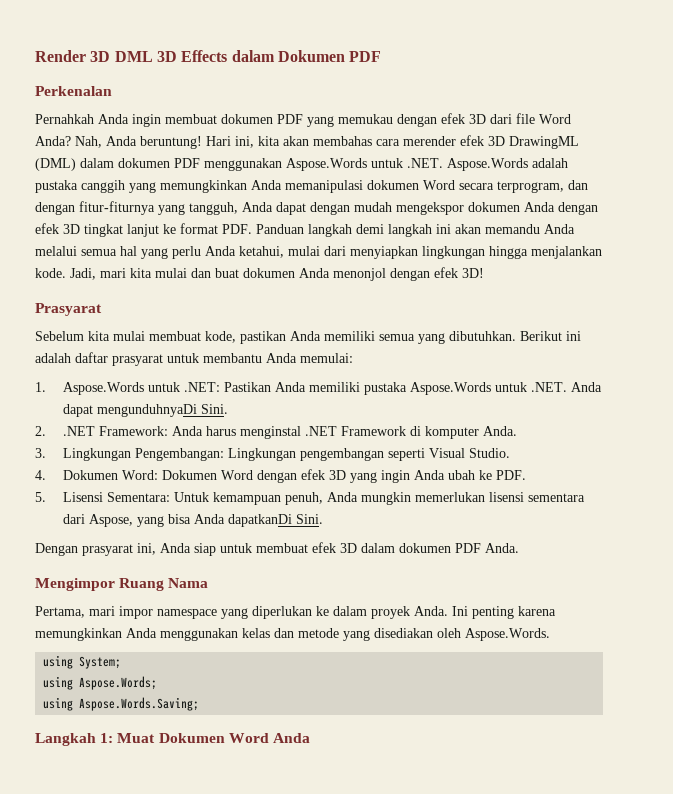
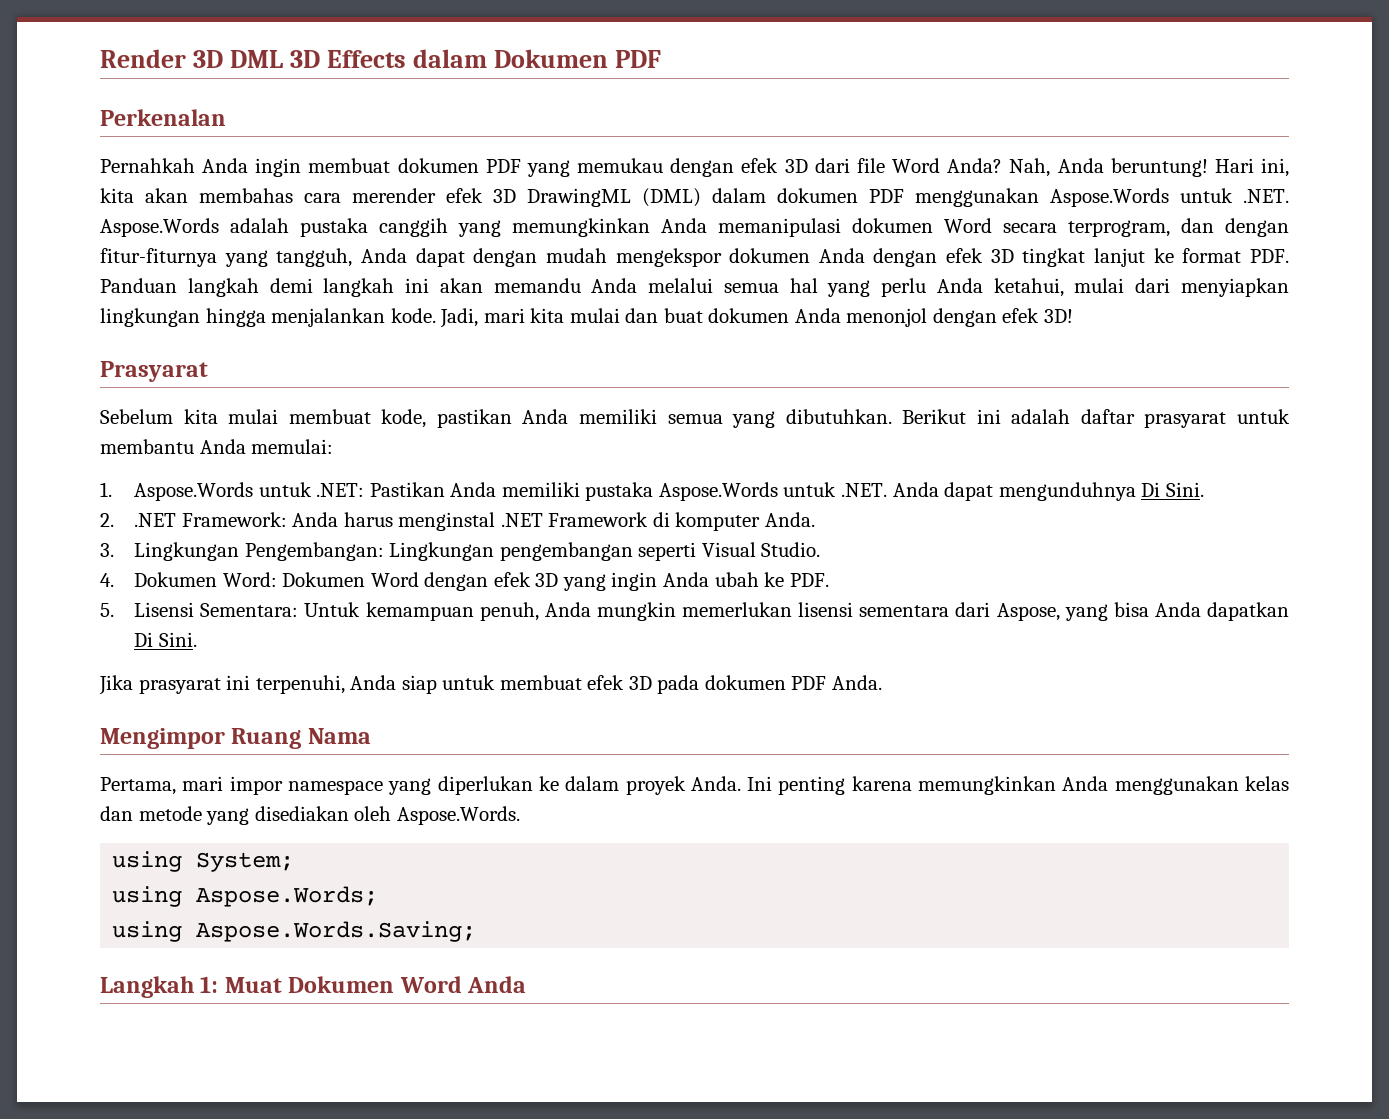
[96,404,197,417] mengunduhnyaDi -> [998,482,1161,501] mengunduhnya Di
[227,514,323,527] [35,543,156,556] dapatkanDi Sini. // Dengan prasyarat ini, -> [1207,602,1290,621] [134,632,197,647] [99,675,345,695] dapatkan Di Sini. // Jika prasyarat ini terpenuhi,
[361,543,395,553] dalam -> [657,675,700,694] pada

